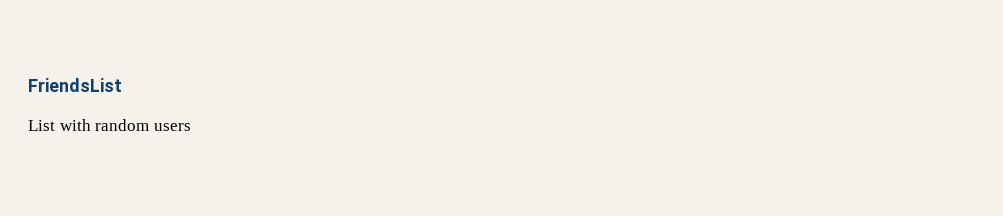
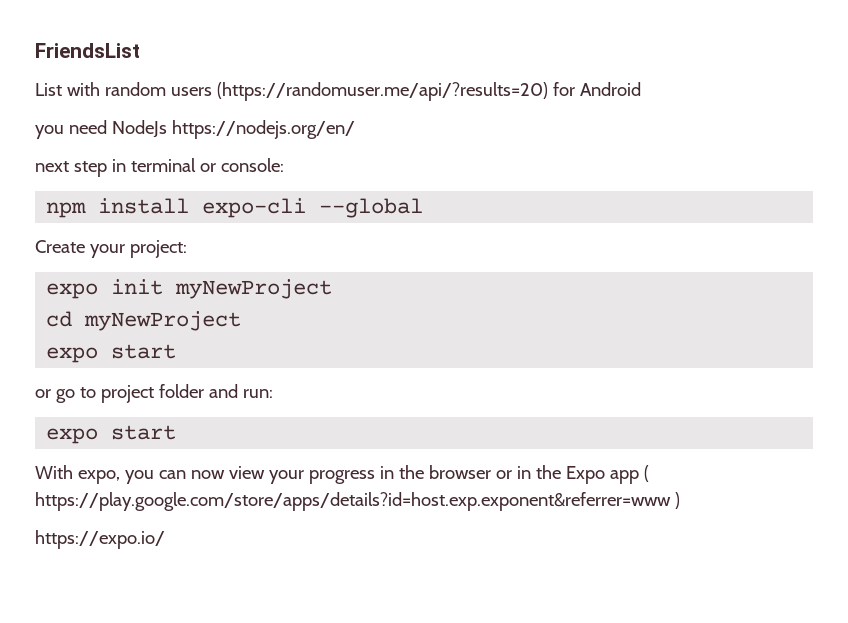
(191, 127) none -> [216,82,641,101] [35,120,355,139] [35,158,284,177] [46,198,424,218] [35,240,187,258] [46,279,333,299] [46,311,242,331] [46,344,177,363] [35,384,273,403] [46,425,177,444] [35,465,649,484] [35,492,680,511] [35,530,165,549] (https://randomuser.me/api/?results=20) for Android // you need NodeJs https://nodejs.org/en/ // next step in terminal or console: // npm install expo-cli --global // Create your project: // expo init myNewProject // cd myNewProject // expo start // or go to project folder and run: // expo start // With expo, you can now view your progress in the browser or in the Expo app ( https://play.google.com/store/apps/details?id=host.exp.exponent&referrer=www ) // https://expo.io/

